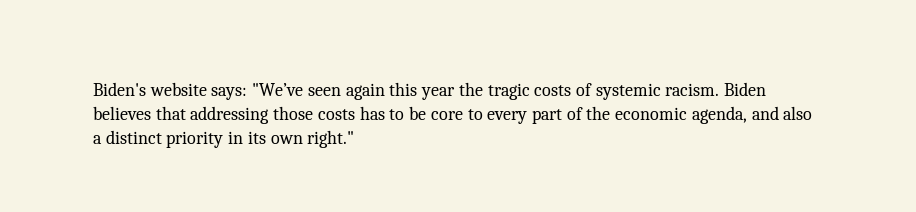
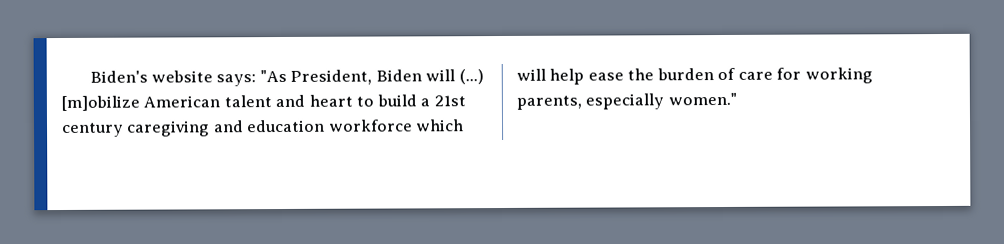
[252,82,767,100] [93,106,813,124] [93,130,355,148] "We’ve seen again this year the tragic costs of systemic racism. Biden believes that addressing those costs has to be core to every part of the economic agenda, and also a distinct priority in its own right." -> [259,69,484,85] [61,94,466,111] [61,119,465,137] [516,67,873,85] [516,92,737,110] "As President, Biden will (...) [m]obilize American talent and heart to build a 21st century caregiving and education workforce which will help ease the burden of care for working parents, especially women."

